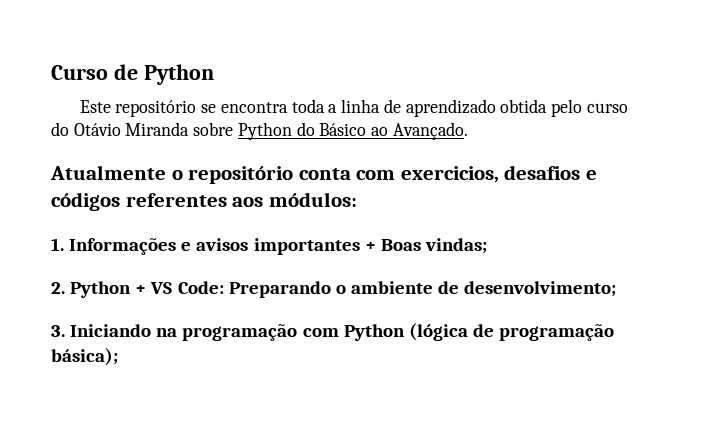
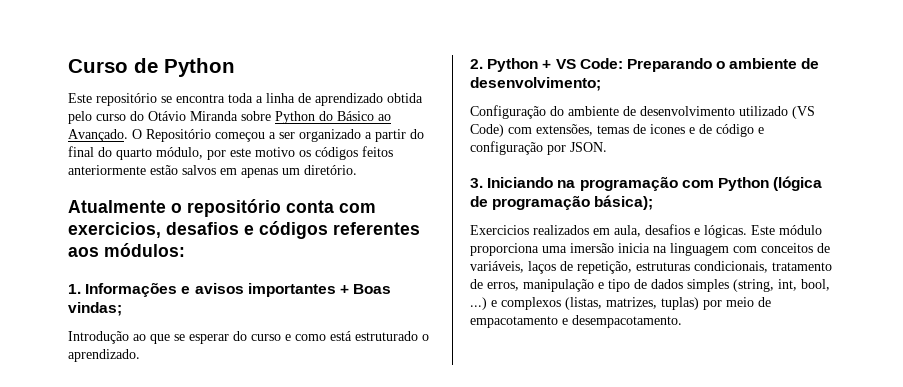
(468, 131) none -> [132,129,424,142] [68,146,393,160] [68,165,357,178] O Repositório começou a ser organizado a partir do final do quarto módulo, por este motivo os códigos feitos anteriormente estão salvos em apenas um diretório.
(487, 246) none -> [68,331,429,344] [68,349,140,362] // Introdução ao que se esperar do curso e como está estruturado o aprendizado.
(617, 289) none -> [470,105,815,119] [470,124,764,137] [470,141,607,155] // Configuração do ambiente de desenvolvimento utilizado (VS Code) com extensões, temas de icones e de código e configuração por JSON.
(118, 357) none -> [470,224,822,238] [470,243,830,256] [470,261,832,274] [470,279,830,292] [470,297,771,310] [470,315,682,328] // Exercicios realizados em aula, desafios e lógicas. Este módulo proporciona uma imersão inicia na linguagem com conceitos de variáveis, laços de repetição, estruturas condicionais, tratamento de erros, manipulação e tipo de dados simples (string, int, bool, ...) e complexos (listas, matrizes, tuplas) por meio de empacotamento e desempacotamento.

